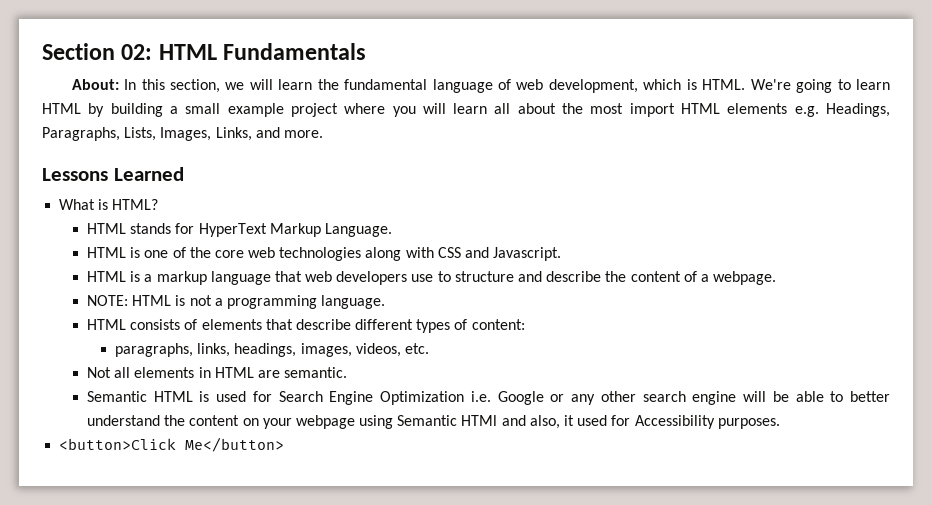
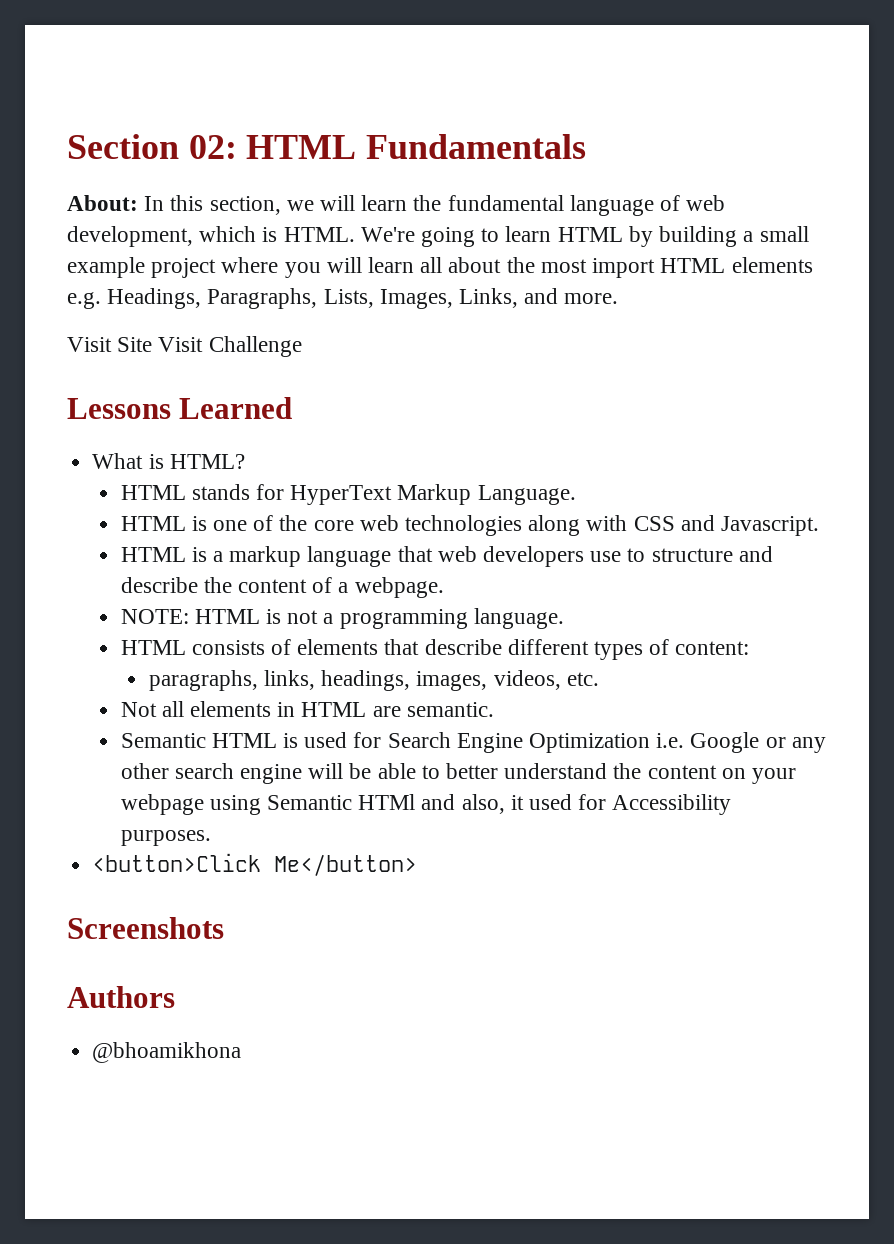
(323, 134) none -> [67,336,302,357] // Visit Site Visit Challenge
(285, 444) none -> [67,917,224,939] [67,986,175,1008] [92,1042,242,1063] // Screenshots // Authors // @bhoamikhona

